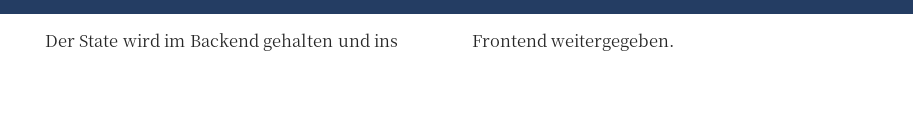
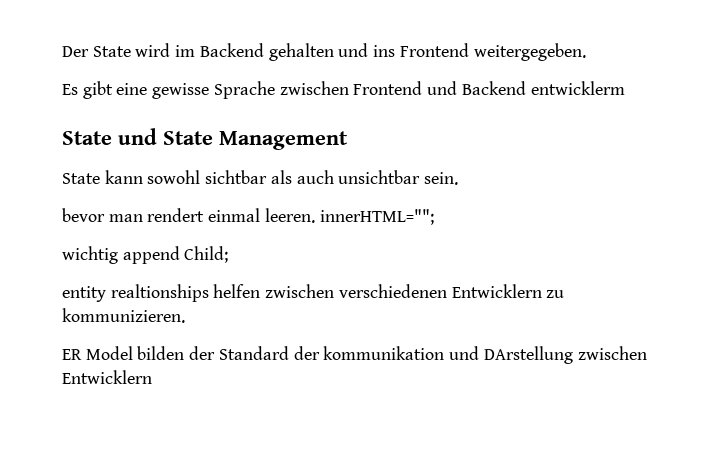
(675, 42) none -> [62,81,625,99] [62,128,348,150] [62,170,459,185] [62,208,434,225] [62,246,229,264] [62,284,565,302] [62,308,185,323] [62,346,647,364] [62,370,152,384] // Es gibt eine gewisse Sprache zwischen Frontend und Backend entwicklerm // State und State Management // State kann sowohl sichtbar als auch unsichtbar sein. // bevor man rendert einmal leeren. innerHTML=""; // wichtig append Child; // entity realtionships helfen zwischen verschiedenen Entwicklern zu kommunizieren. // ER Model bilden der Standard der kommunikation und DArstellung zwischen Entwicklern

